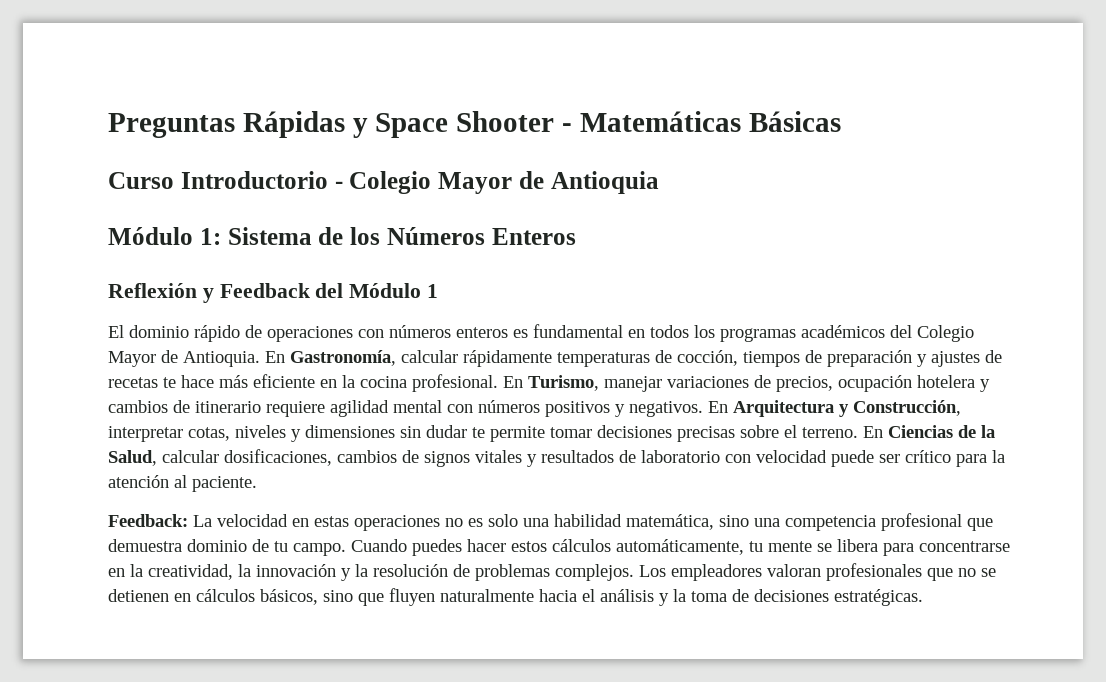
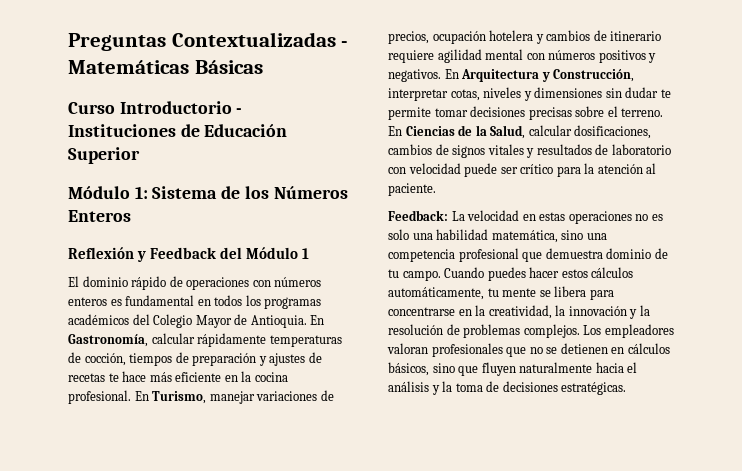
[242,111,555,138] Rápidas y Space Shooter -> [171,32,336,47] Contextualizadas
[349,171,659,194] Colegio Mayor de Antioquia -> [68,124,288,137] [68,147,140,164] Instituciones de Educación Superior

